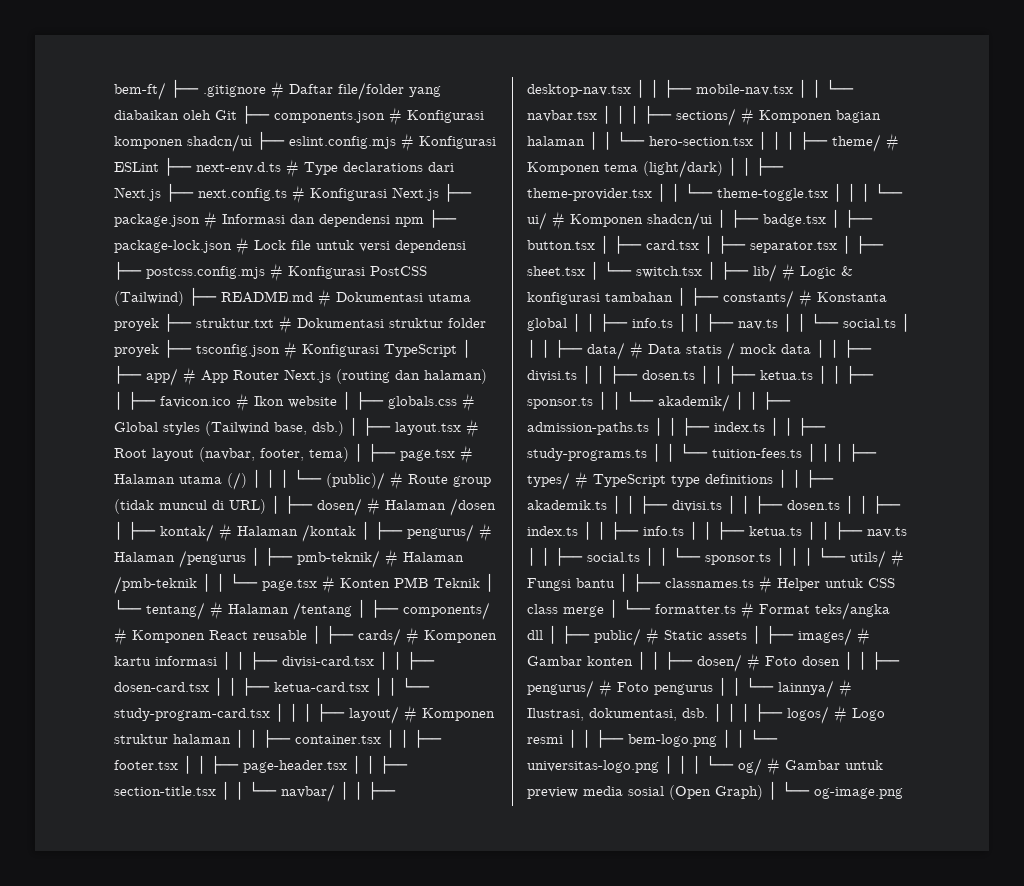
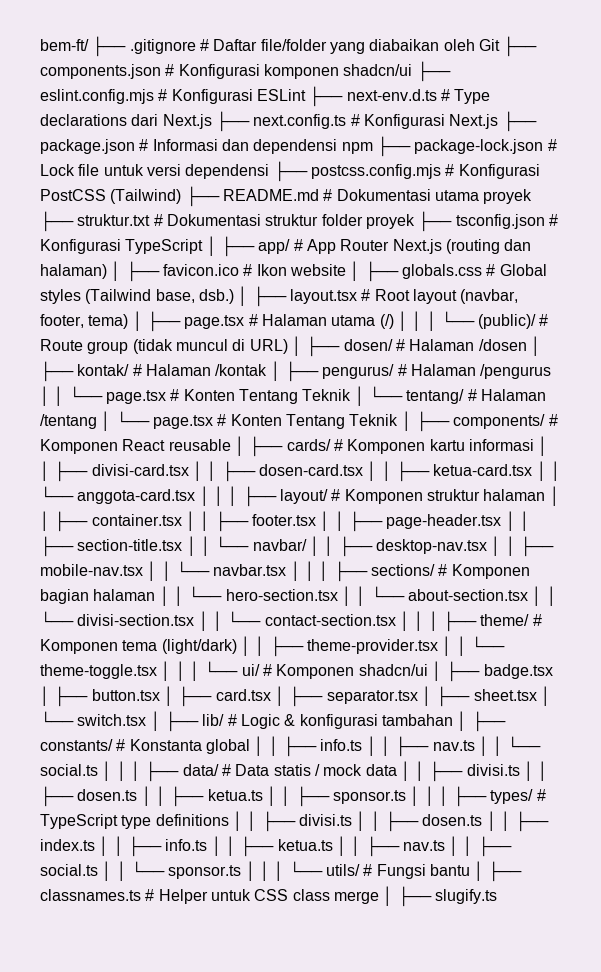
[265,547,464,568] [114,573,429,594] ├── pmb-teknik/ # Halaman /pmb-teknik │ │ └── page.tsx # Konten PMB -> [54,386,298,406] │ └── page.tsx # Konten Tentang
(366, 608) none -> [115,411,412,431] └── page.tsx # Konten Tentang Teknik │
[114,708,270,721] study-program-card.tsx -> [77,489,196,504] anggota-card.tsx
(781, 140) none -> [370,586,557,606] [40,611,425,631] └── about-section.tsx │ │ └── divisi-section.tsx │ │ └── contact-section.tsx │ │
[626,391,791,412] [527,417,826,436] [527,443,830,462] └── akademik/ │ │ ├── admission-paths.ts │ │ ├── index.ts │ │ ├── study-programs.ts │ │ └── tuition-fees.ts │ │ -> (435, 796) none
[527,495,668,514] akademik.ts │ │ ├── -> (296, 821) none
[623,599,890,620] [527,625,870,646] [527,651,900,672] [527,677,852,698] [527,703,885,724] [527,729,778,748] [527,755,883,776] [527,781,903,800] └── formatter.ts # Format teks/angka dll │ ├── public/ # Static assets │ ├── images/ # Gambar konten │ │ ├── dosen/ # Foto dosen │ │ ├── pengurus/ # Foto pengurus │ │ └── lainnya/ # Ilustrasi, dokumentasi, dsb. │ │ │ ├── logos/ # Logo resmi │ │ ├── bem-logo.png │ │ └── universitas-logo.png │ │ │ └── og/ # Gambar untuk preview media sosial (Open Graph) │ └── og-image.png -> [397,886,497,907] ├── slugify.ts

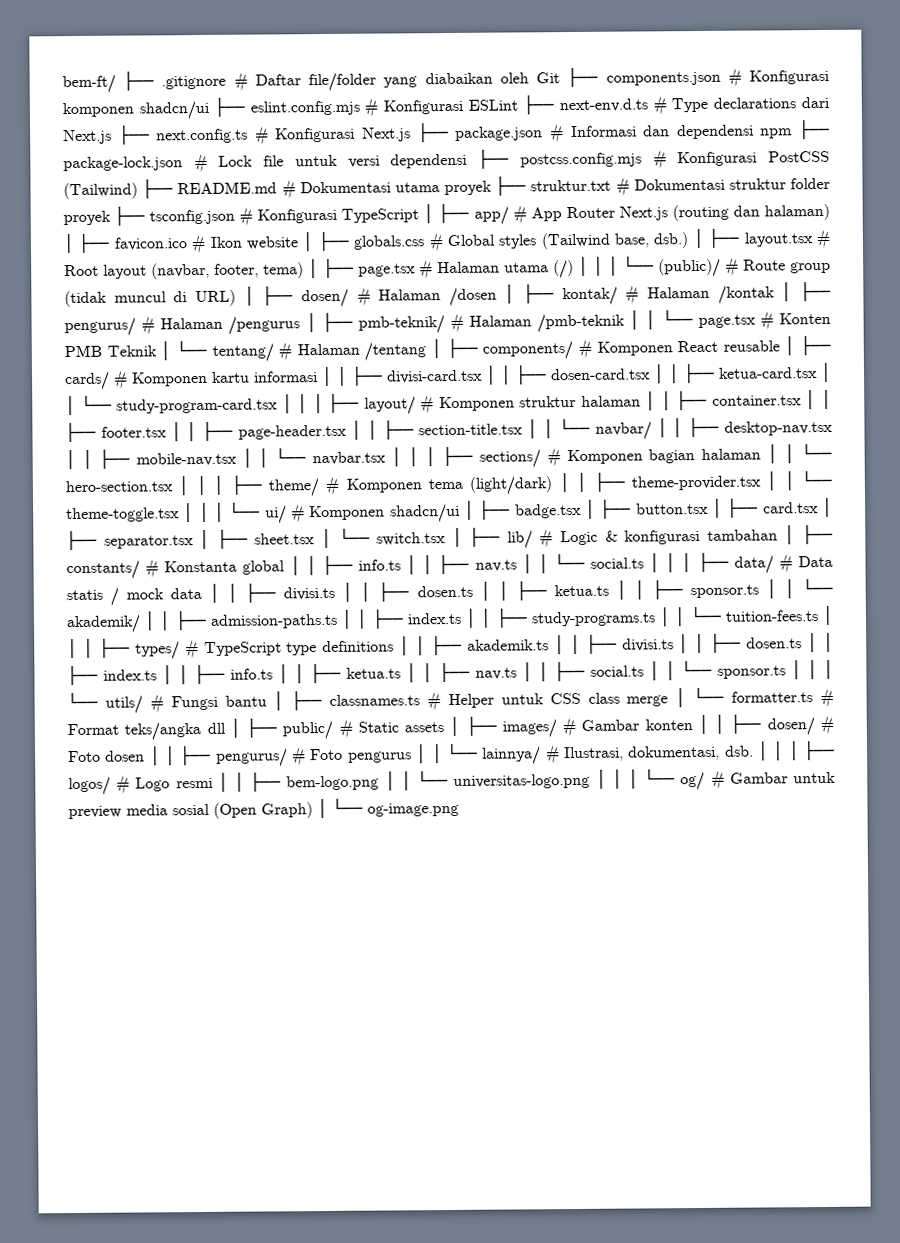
[54,386,298,406] │ └── page.tsx # Konten Tentang -> [321,309,831,334] [64,344,102,358] ├── pmb-teknik/ # Halaman /pmb-teknik │ │ └── page.tsx # Konten PMB
[115,411,412,431] └── page.tsx # Konten Tentang Teknik │ -> (442, 348) none
[77,489,196,504] anggota-card.tsx -> [116,398,279,414] study-program-card.tsx
[370,586,557,606] [40,611,425,631] └── about-section.tsx │ │ └── divisi-section.tsx │ │ └── contact-section.tsx │ │ -> (207, 485) none
(435, 796) none -> [801,577,833,595] [66,604,835,634] [67,637,78,659] └── akademik/ │ │ ├── admission-paths.ts │ │ ├── index.ts │ │ ├── study-programs.ts │ │ └── tuition-fees.ts │ │
(296, 821) none -> [466,633,617,655] akademik.ts │ │ ├──
[397,886,497,907] ├── slugify.ts -> [693,686,834,709] [67,713,835,741] [68,739,836,767] [68,768,837,796] [68,797,459,820] └── formatter.ts # Format teks/angka dll │ ├── public/ # Static assets │ ├── images/ # Gambar konten │ │ ├── dosen/ # Foto dosen │ │ ├── pengurus/ # Foto pengurus │ │ └── lainnya/ # Ilustrasi, dokumentasi, dsb. │ │ │ ├── logos/ # Logo resmi │ │ ├── bem-logo.png │ │ └── universitas-logo.png │ │ │ └── og/ # Gambar untuk preview media sosial (Open Graph) │ └── og-image.png

